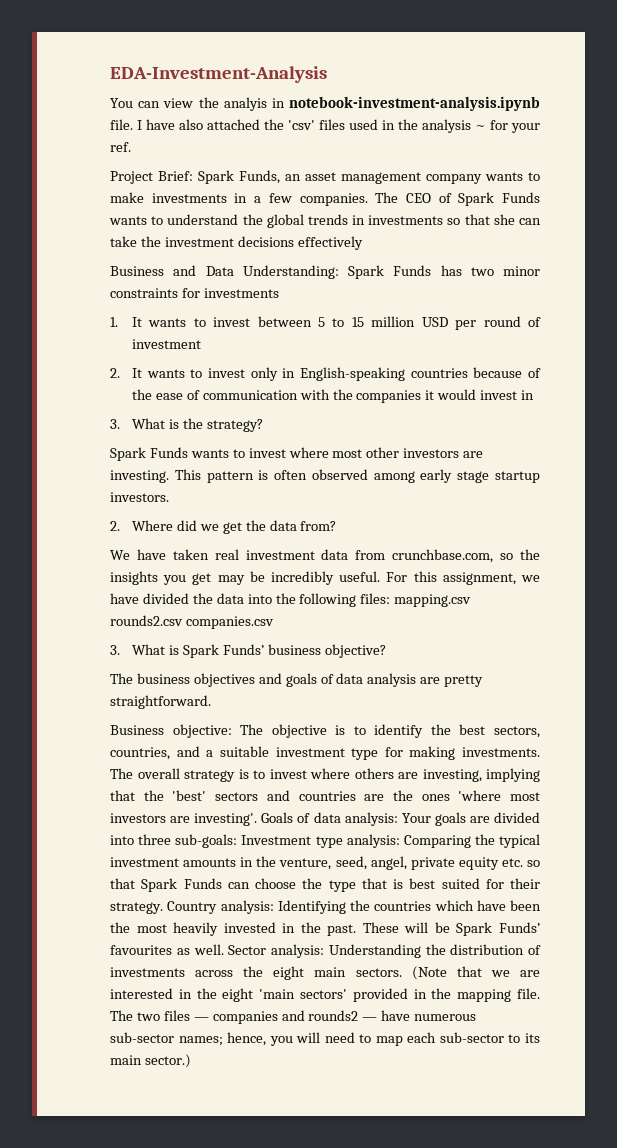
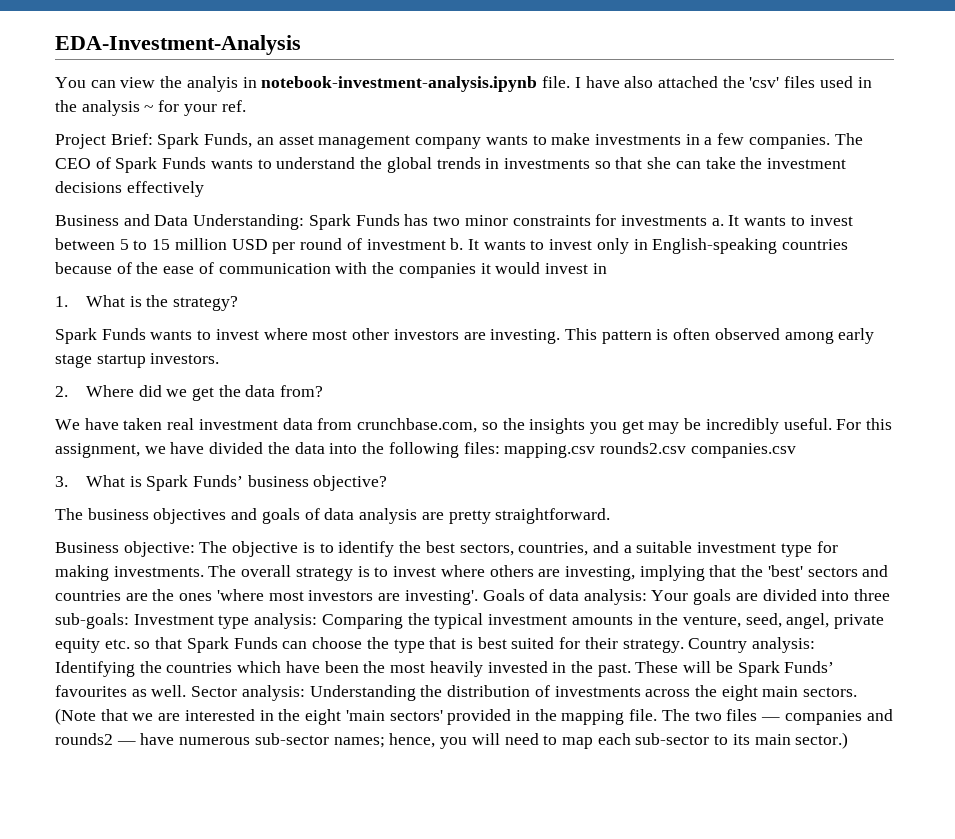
[110,317,118,327] // 1. -> [711,218,724,226] a.
[110,368,120,378] // 2. -> [450,238,464,250] b.
[110,419,120,429] 3. -> [55,296,68,307] 1.

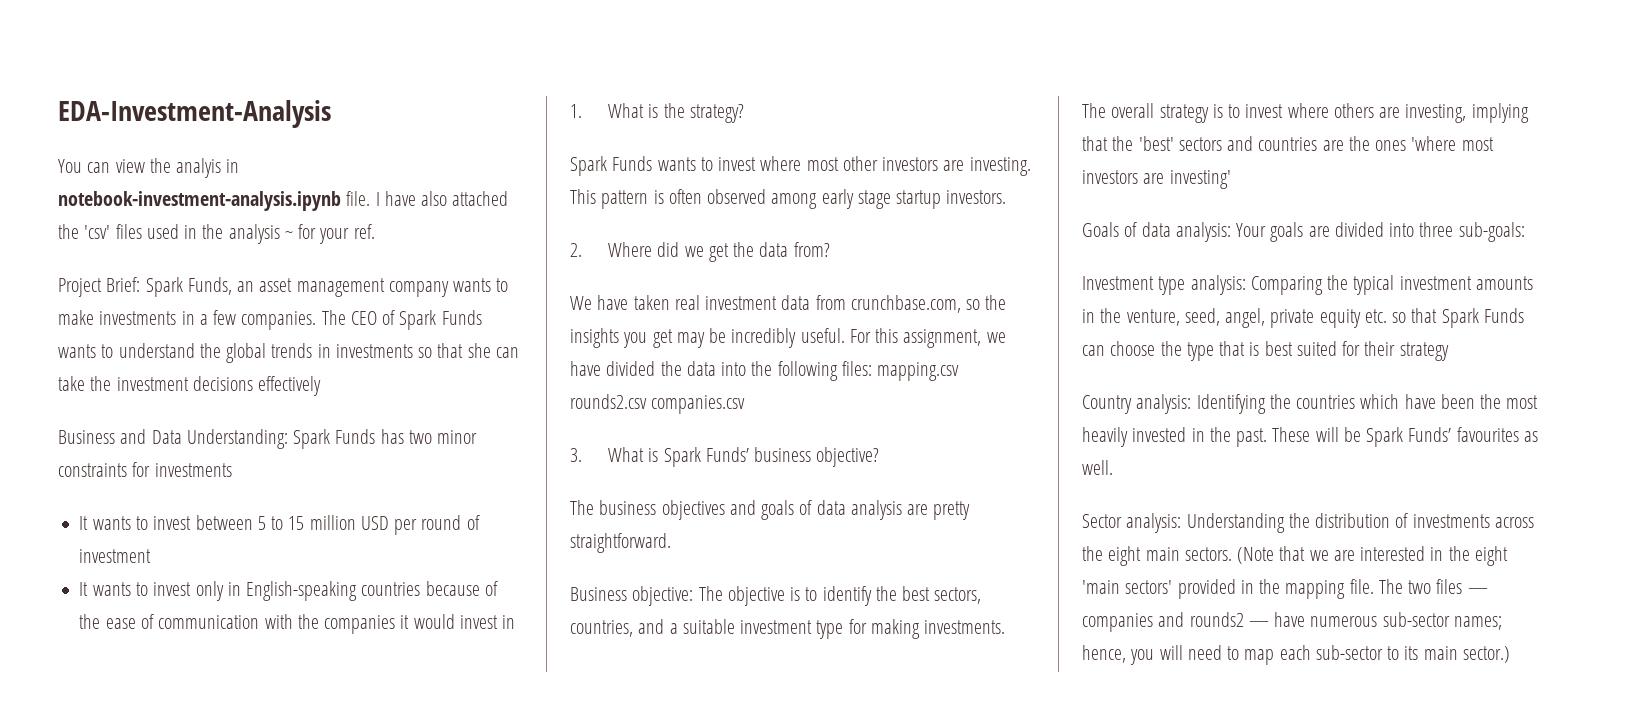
[711,218,724,226] a. -> (232, 470) //
[450,238,464,250] b. -> (152, 556) //
[404,590,478,605] investing'. -> [1169,170,1231,189] investing' //
(129, 621) none -> (1525, 232) //
[622,639,684,653] strategy. -> [1399,342,1449,361] strategy //
(187, 691) none -> (1113, 467) //

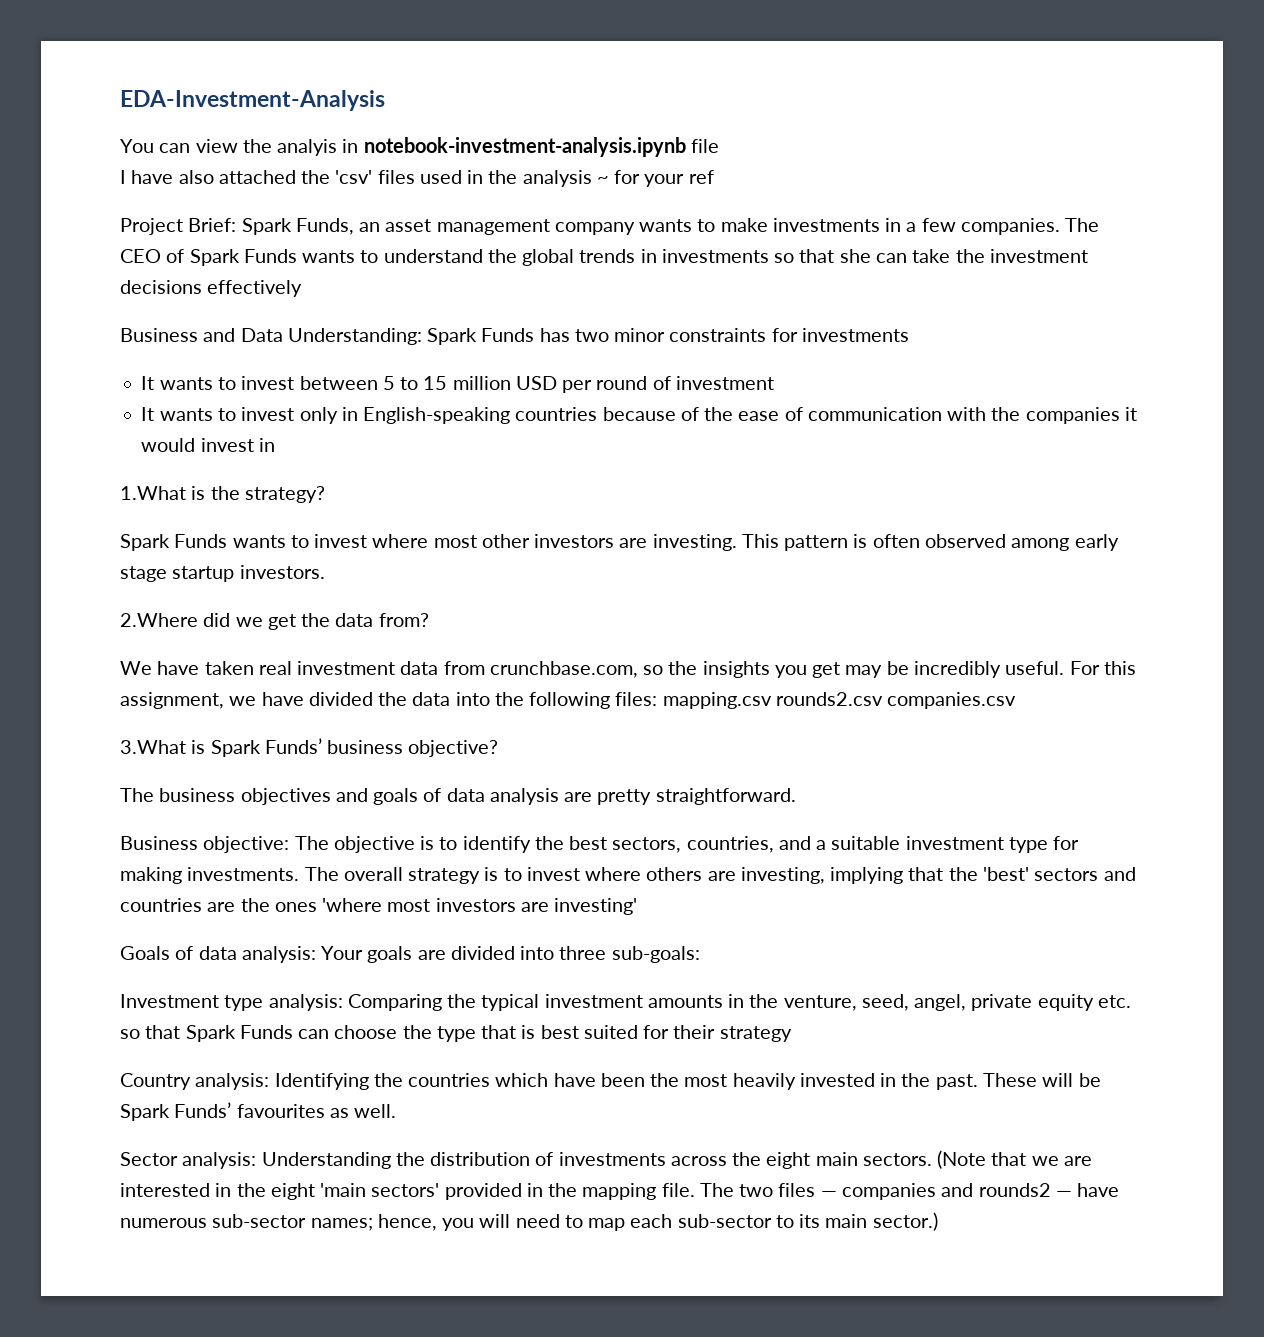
[346,191,371,206] file. -> [690,139,719,153] file //
[353,224,375,239] ref. -> [688,170,714,184] ref
[570,103,645,118] 1. What -> [120,486,186,500] 1.What
[570,242,653,257] 2. Where -> [120,613,198,627] 2.Where
[570,447,645,462] 3. What -> [120,740,186,754] 3.What

